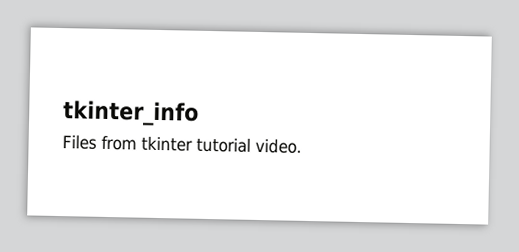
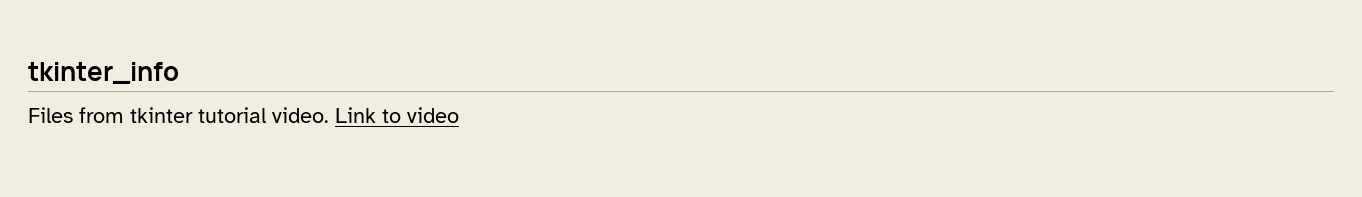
(302, 146) none -> [335,107,459,123] Link to video

